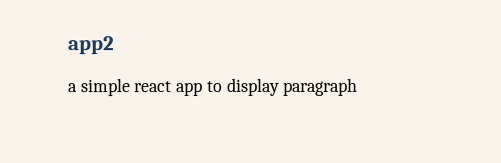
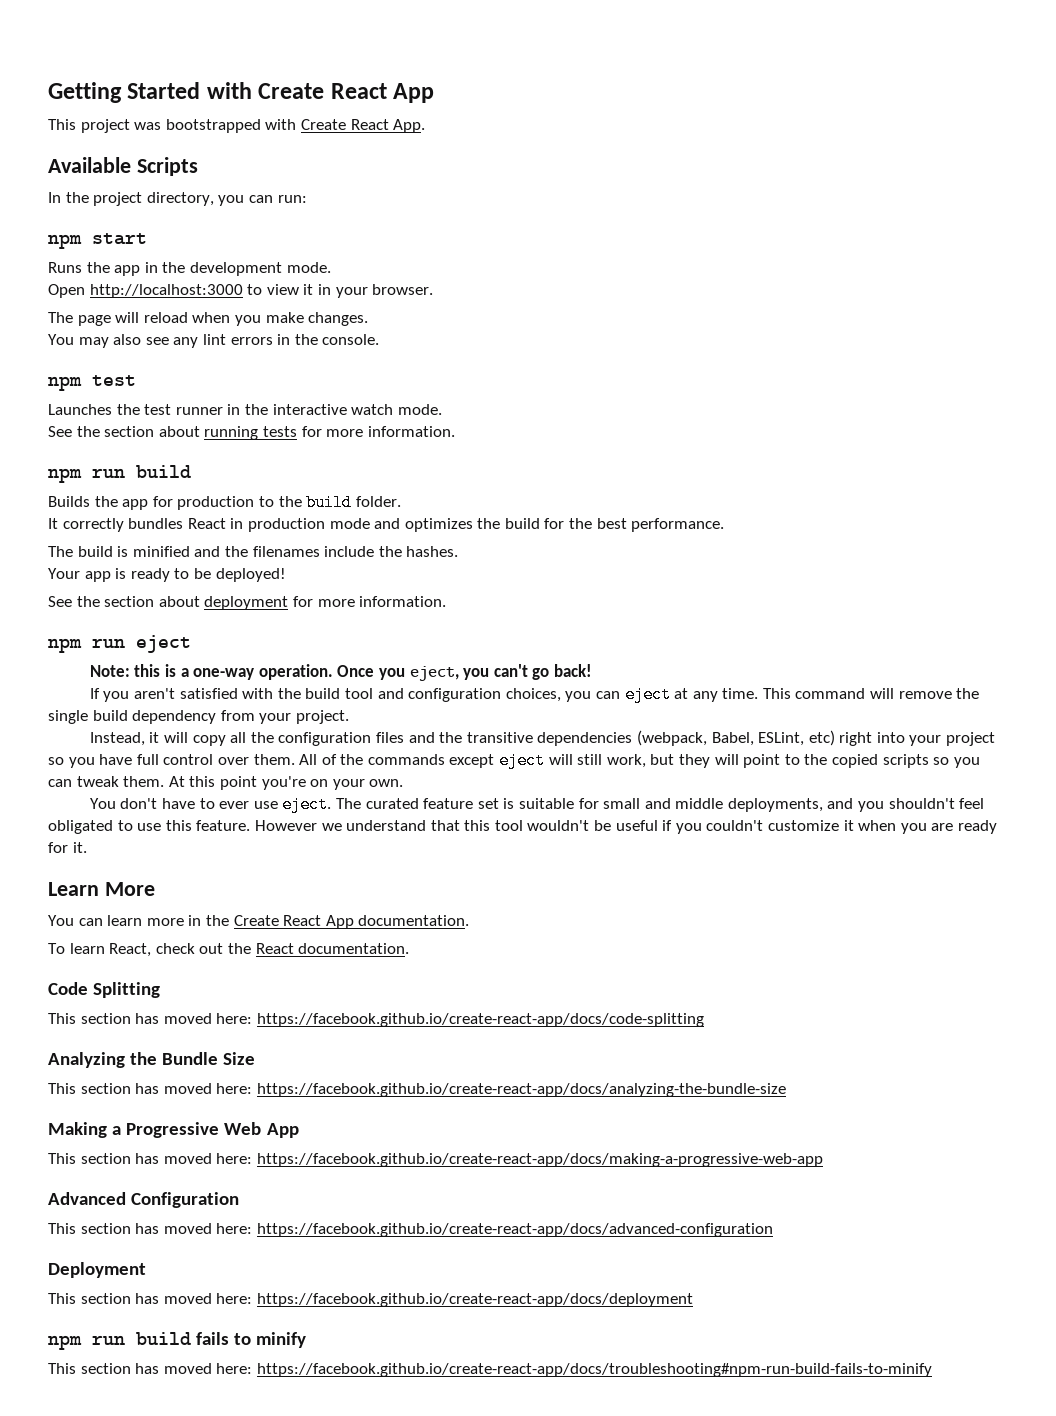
[67,36,114,55] [68,77,359,97] app2 // a simple react app to display paragraph -> [48,82,435,103] [48,119,426,133] [48,157,198,176] [48,192,307,206] [48,233,147,249] [48,262,331,276] [48,284,434,298] [48,312,369,326] [48,334,380,348] [48,375,136,391] [48,404,442,415] [48,426,455,440] [48,465,191,483] [48,494,401,511] [48,518,725,532] [48,546,459,557] [48,568,286,582] [48,596,447,610] [48,635,191,653] [89,664,592,681] [89,686,980,703] [48,710,349,724] [89,730,996,746] [48,752,980,769] [48,776,404,790] [89,796,985,813] [48,820,997,834] [48,842,87,853] [48,882,155,896] [48,915,470,929] [48,943,410,957] [48,982,161,998] [48,1013,704,1027] [48,1052,256,1068] [48,1083,786,1097] [48,1122,299,1138] [48,1153,823,1167] [48,1192,240,1208] [48,1223,773,1237] [48,1262,146,1278] [48,1293,693,1307] [48,1332,307,1350] [48,1363,932,1377] Getting Started with Create React App // This project was bootstrapped with Create React App. // Available Scripts // In the project directory, you can run: // npm start // Runs the app in the development mode. // Open http://localhost:3000 to view it in your browser. // The page will reload when you make changes. // You may also see any lint errors in the console. // npm test // Launches the test runner in the interactive watch mode. // See the section about running tests for more information. // npm run build // Builds the app for production to the build folder. // It correctly bundles React in production mode and optimizes the build for the best performance. // The build is minified and the filenames include the hashes. // Your app is ready to be deployed! // See the section about deployment for more information. // npm run eject // Note: this is a one-way operation. Once you eject, you can't go back! // If you aren't satisfied with the build tool and configuration choices, you can eject at any time. This command will remove the single build dependency from your project. // Instead, it will copy all the configuration files and the transitive dependencies (webpack, Babel, ESLint, etc) right into your project so you have full control over them. All of the commands except eject will still work, but they will point to the copied scripts so you can tweak them. At this point you're on your own. // You don't have to ever use eject. The curated feature set is suitable for small and middle deployments, and you shouldn't feel obligated to use this feature. However we understand that this tool wouldn't be useful if you couldn't customize it when you are ready for it. // Learn More // You can learn more in the Create React App documentation. // To learn React, check out the React documentation. // Code Splitting // This section has moved here: https://facebook.github.io/create-react-app/docs/code-splitting // Analyzing the Bundle Size // This section has moved here: https://facebook.github.io/create-react-app/docs/analyzing-the-bundle-size // Making a Progressive Web App // This section has moved here: https://facebook.github.io/create-react-app/docs/making-a-progressive-web-app // Advanced Configuration // This section has moved here: https://facebook.github.io/create-react-app/docs/advanced-configuration // Deployment // This section has moved here: https://facebook.github.io/create-react-app/docs/deployment // npm run build fails to minify // This section has moved here: https://facebook.github.io/create-react-app/docs/troubleshooting#npm-run-build-fails-to-minify

